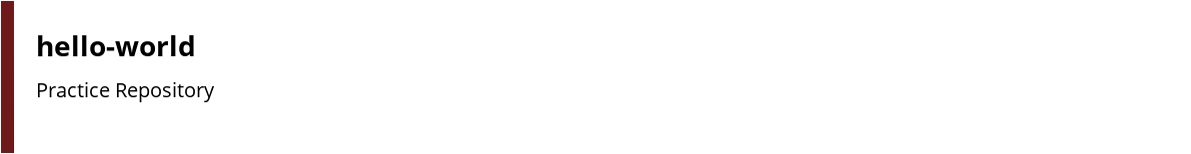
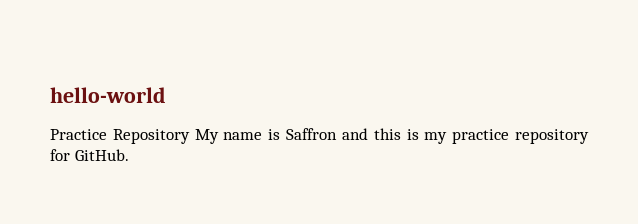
(217, 92) none -> [194,128,589,144] [50,149,129,161] My name is Saffron and this is my practice repository for GitHub.

